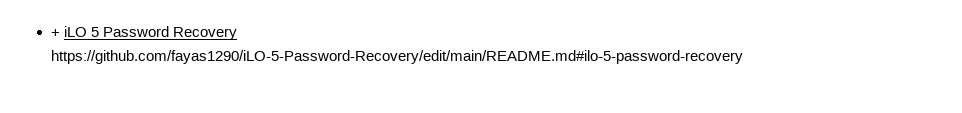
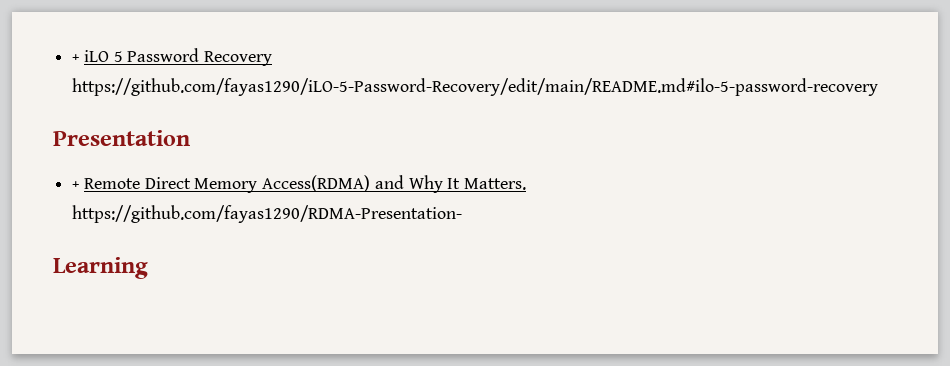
(743, 57) none -> [53,130,190,146] [72,175,527,193] [72,205,463,223] [53,257,148,279] // Presentation // + Remote Direct Memory Access(RDMA) and Why It Matters. https://github.com/fayas1290/RDMA-Presentation- // Learning

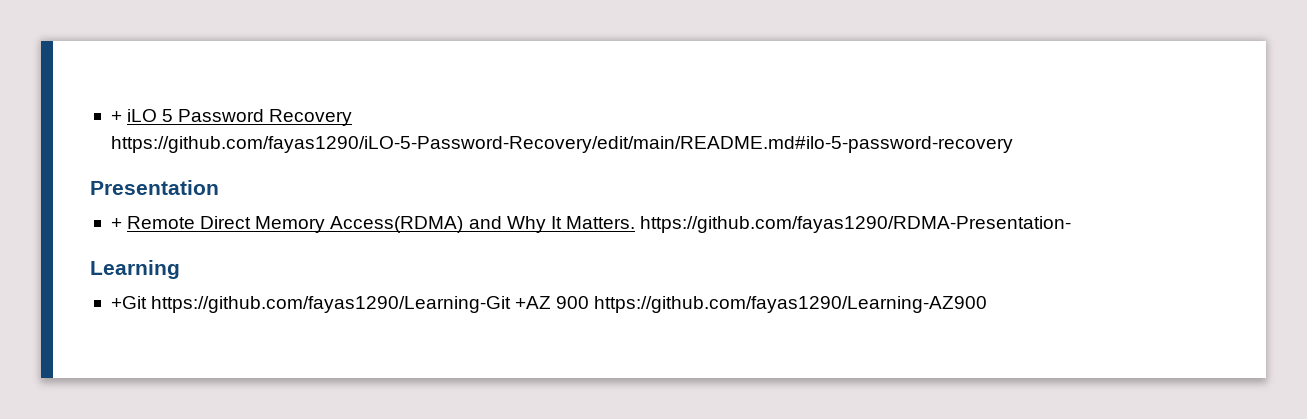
(148, 268) none -> [110,296,988,313] // +Git https://github.com/fayas1290/Learning-Git +AZ 900 https://github.com/fayas1290/Learning-AZ900

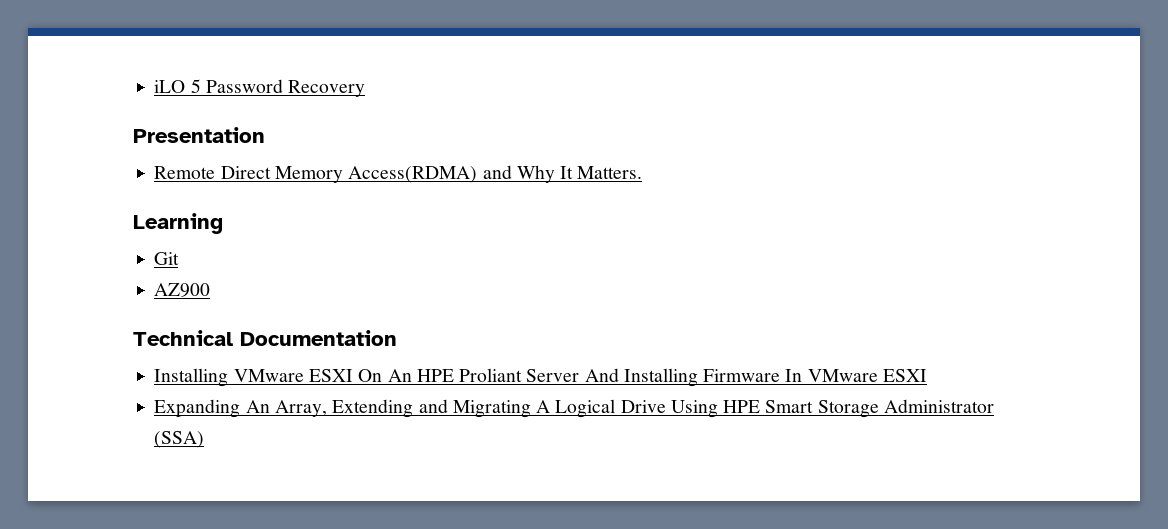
[110,111,122,122] + -> (154, 86) none
[110,136,1013,153] https://github.com/fayas1290/iLO-5-Password-Recovery/edit/main/README.md#ilo-5-password-recovery -> (366, 88) none
[110,218,122,229] + -> (265, 135) none
[640,216,1072,233] https://github.com/fayas1290/RDMA-Presentation- -> (643, 172) none
[110,296,988,313] +Git https://github.com/fayas1290/Learning-Git +AZ 900 https://github.com/fayas1290/Learning-AZ900 -> [154,252,180,265] [154,283,211,297] [133,330,397,346] [154,368,927,387] [154,399,994,418] [154,431,205,448] Git // AZ900 // Technical Documentation // Installing VMware ESXI On An HPE Proliant Server And Installing Firmware In VMware ESXI // Expanding An Array, Extending and Migrating A Logical Drive Using HPE Smart Storage Administrator (SSA)

